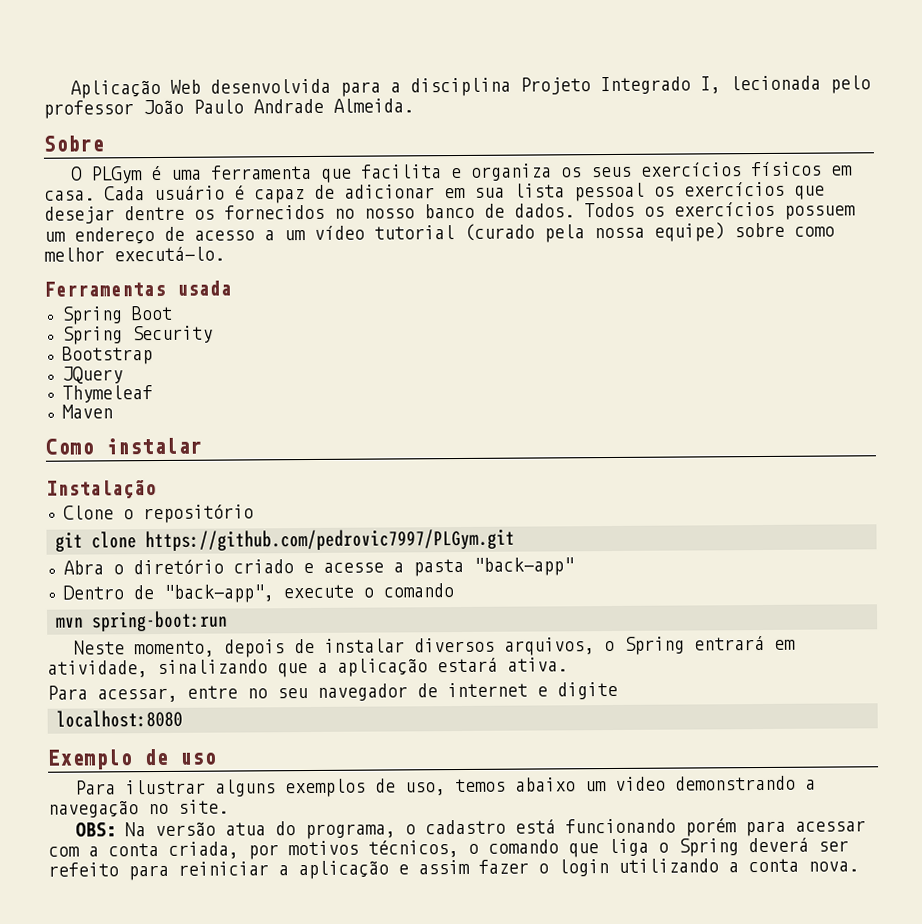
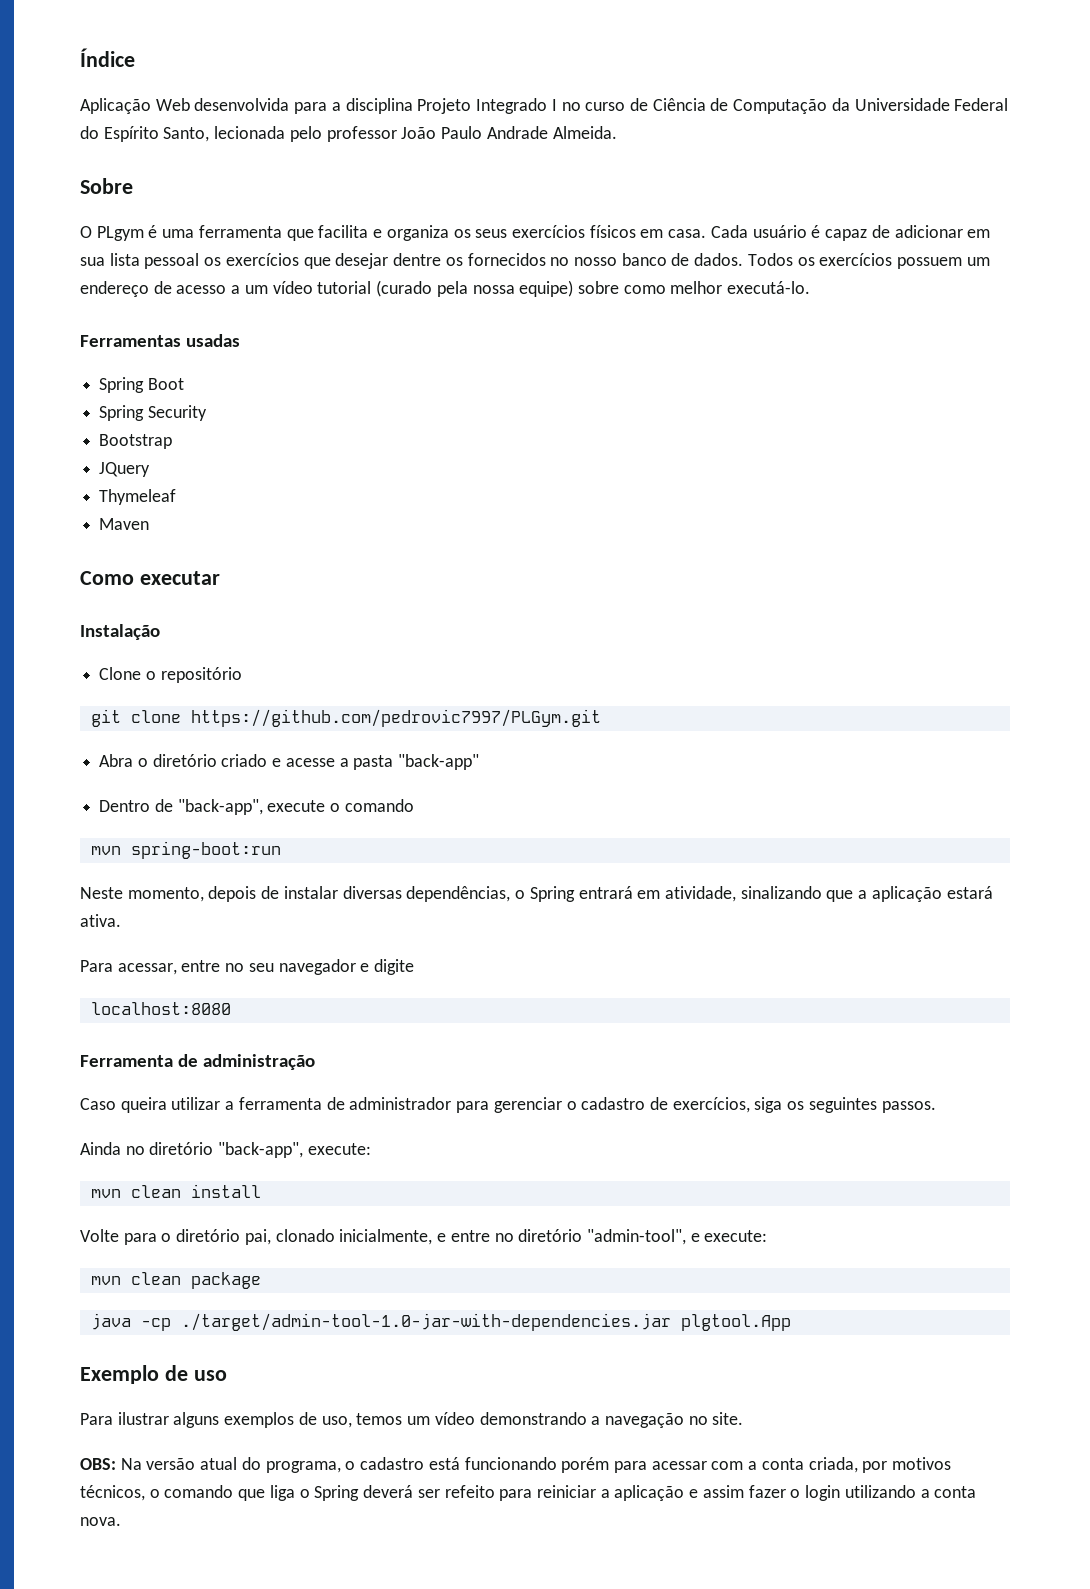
(69, 89) none -> [80,48,135,67] Índice //
[699,76,721,94] I, -> [551,98,1009,114] [80,126,210,142] I no curso de Ciência de Computação da Universidade Federal do Espírito Santo,
[90,166,143,184] PLGym -> [96,226,144,241] PLgym
[176,280,232,296] usada -> [186,334,241,347] usadas
[105,437,202,455] instalar -> [139,571,220,585] executar
[413,637,595,656] diversos arquivos, -> [342,886,511,902] diversas dependências,
[417,682,528,698] de internet -> (356, 967) none
(183, 718) none -> [80,1054,316,1070] [80,1097,936,1113] [80,1142,371,1158] [90,1184,261,1198] [80,1229,768,1245] [90,1272,261,1289] [90,1313,791,1331] // Ferramenta de administração // Caso queira utilizar a ferramenta de administrador para gerenciar o cadastro de exercícios, siga os seguintes passos. // Ainda no diretório "back-app", execute: // mvn clean install // Volte para o diretório pai, clonado inicialmente, e entre no diretório "admin-tool", e execute: // mvn clean package // java -cp ./target/admin-tool-1.0-jar-with-dependencies.jar plgtool.App
[514,776,666,792] abaixo um video -> [407,1412,475,1425] um vídeo
[224,822,266,836] atua -> [200,1457,238,1470] atual

